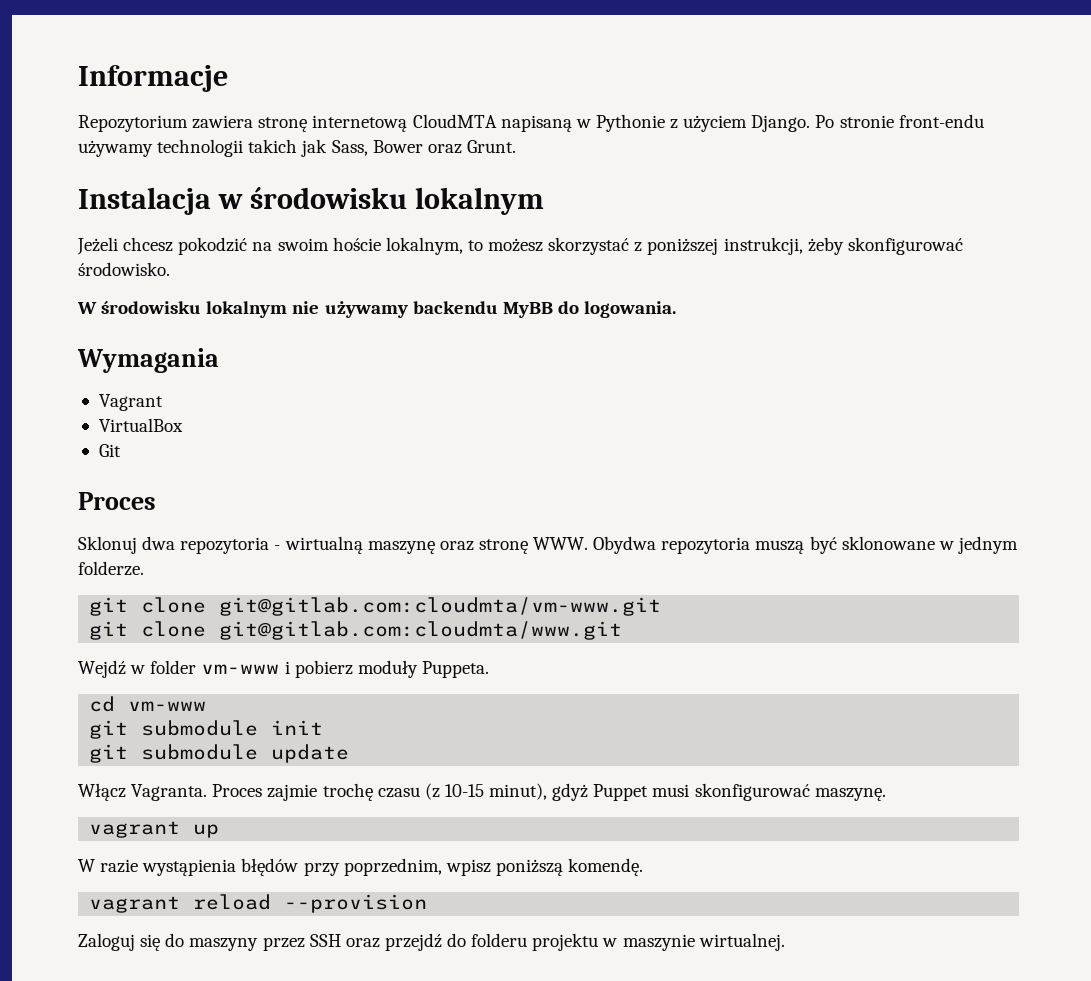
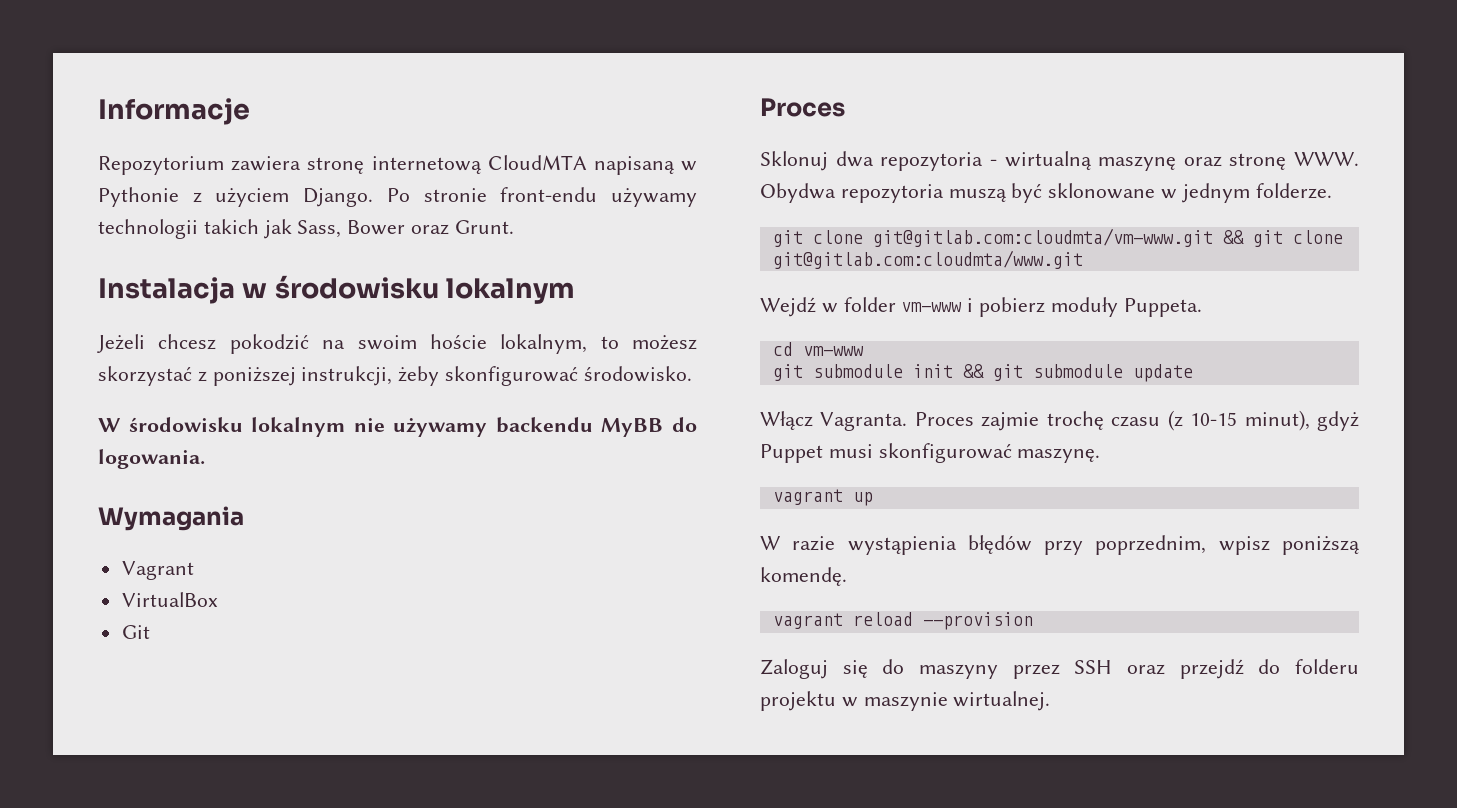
(662, 606) // -> [1222,230,1244,244] &&
(324, 727) // -> [962,364,984,378] &&

